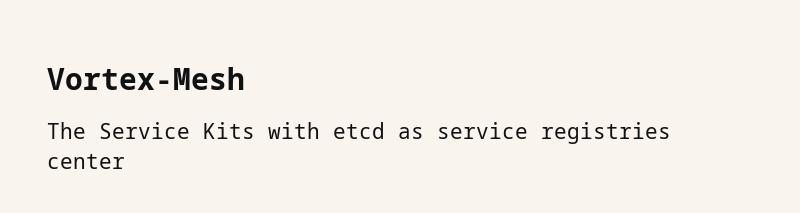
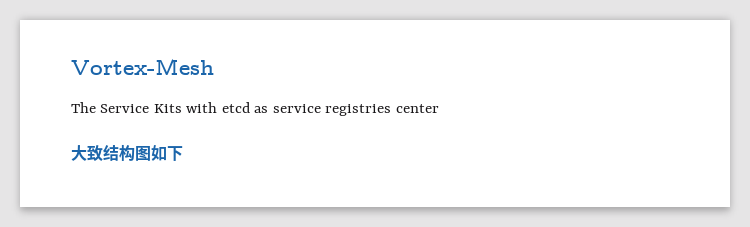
(125, 161) none -> [71,144,183,162] // 大致结构图如下

